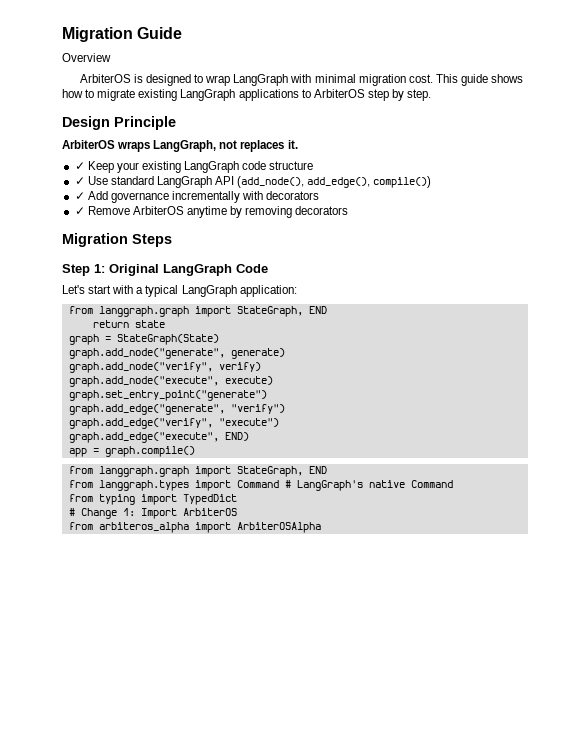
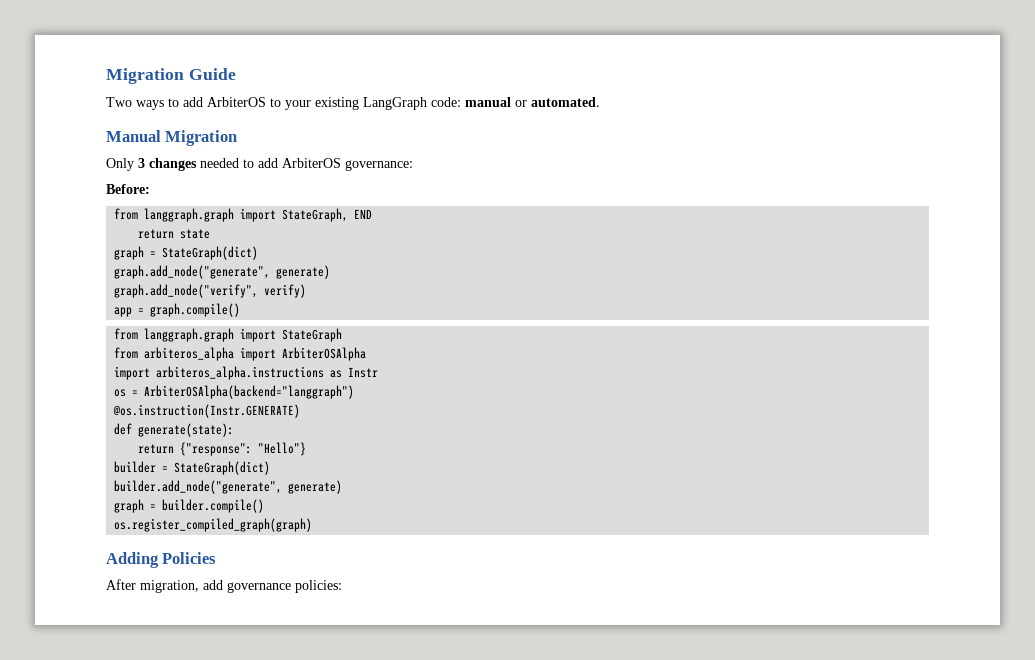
[62,53,111,62] [79,74,524,86] [62,89,432,101] [62,116,176,130] [62,140,298,152] [74,161,314,173] [74,176,432,188] [74,191,320,203] [74,206,349,218] [62,233,172,247] [62,264,268,276] [62,285,297,297] Overview // ArbiterOS is designed to wrap LangGraph with minimal migration cost. This guide shows how to migrate existing LangGraph applications to ArbiterOS step by step. // Design Principle // ArbiterOS wraps LangGraph, not replaces it. // ✓ Keep your existing LangGraph code structure // ✓ Use standard LangGraph API (add_node(), add_edge(), compile()) // ✓ Add governance incrementally with decorators // ✓ Remove ArbiterOS anytime by removing decorators // Migration Steps // Step 1: Original LangGraph Code // Let's start with a typical LangGraph application: -> [106,97,600,110] [106,130,238,146] [106,158,413,171] [106,184,150,194] Two ways to add ArbiterOS to your existing LangGraph code: manual or automated. // Manual Migration // Only 3 changes needed to add ArbiterOS governance: // Before:
[116,334,219,345] StateGraph(State) -> [162,246,259,260] StateGraph(dict)
[68,376,273,387] [68,390,267,401] [68,404,285,415] [68,418,279,429] [68,432,249,443] // graph.add_node("execute", execute) // graph.set_entry_point("generate") // graph.add_edge("generate", "verify") // graph.add_edge("verify", "execute") // graph.add_edge("execute", END) -> (307, 291) none
[236,466,327,477] [68,480,453,491] [68,494,237,505] [68,508,237,519] [68,522,321,533] StateGraph, END // from langgraph.types import Command # LangGraph's native Command // from typing import TypedDict // # Change 1: Import ArbiterOS // from arbiteros_alpha import ArbiterOSAlpha -> [282,328,343,342] [114,347,367,361] [114,366,379,380] [114,385,355,399] [113,404,301,418] [114,423,235,437] [138,442,307,456] [114,461,271,475] [114,480,343,494] [114,499,265,513] [114,518,313,532] [106,552,217,568] [106,579,342,593] StateGraph // from arbiteros_alpha import ArbiterOSAlpha // import arbiteros_alpha.instructions as Instr // os = ArbiterOSAlpha(backend="langgraph") // @os.instruction(Instr.GENERATE) // def generate(state): // return {"response": "Hello"} // builder = StateGraph(dict) // builder.add_node("generate", generate) // graph = builder.compile() // os.register_compiled_graph(graph) // Adding Policies // After migration, add governance policies:

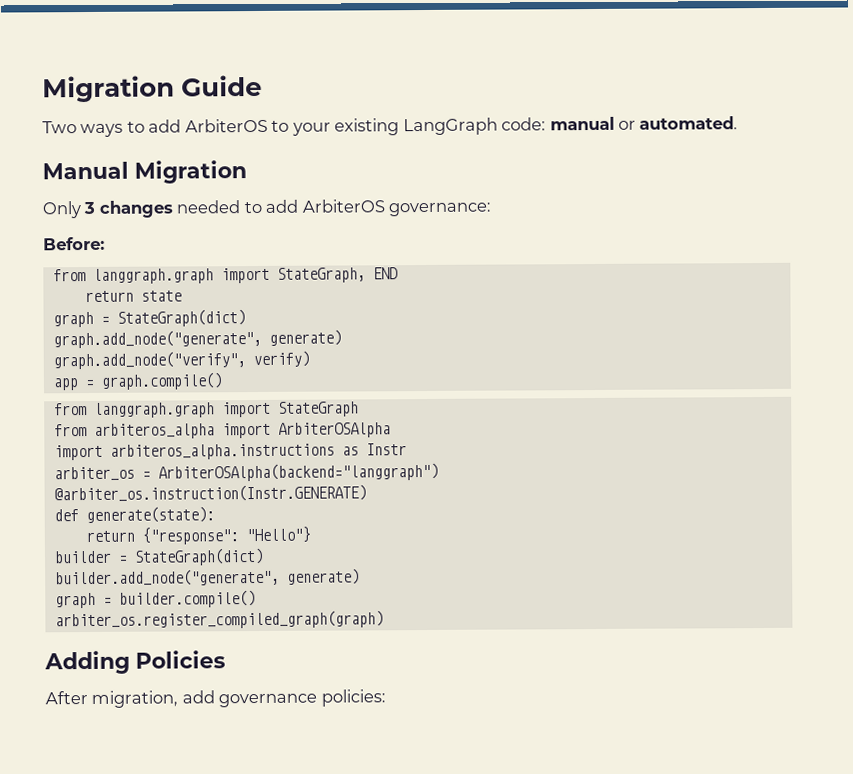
[114,389,127,397] os -> [53,466,135,482] arbiter_os
[113,404,301,418] @os.instruction(Instr.GENERATE) -> [53,484,367,503] @arbiter_os.instruction(Instr.GENERATE)
[114,518,313,532] os.register_compiled_graph(graph) -> [54,610,384,630] arbiter_os.register_compiled_graph(graph)

